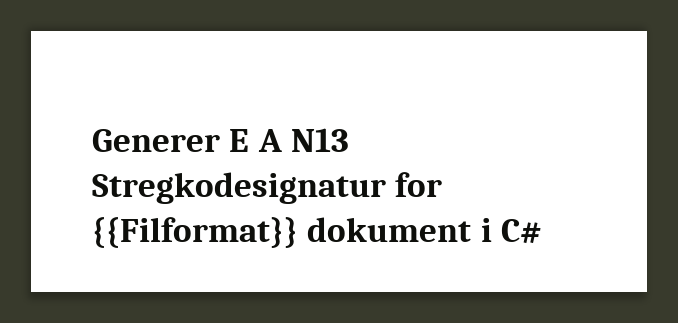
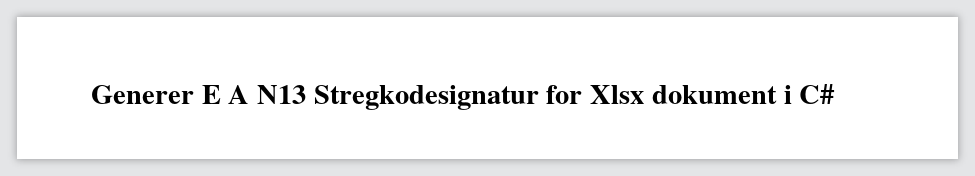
[92,217,298,248] {{Filformat}} -> [590,85,645,104] Xlsx

